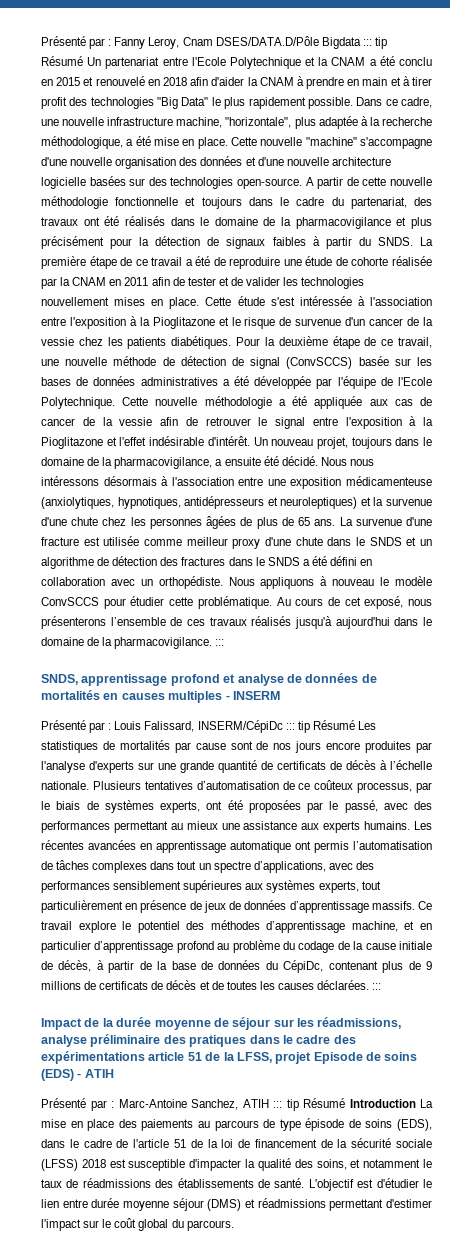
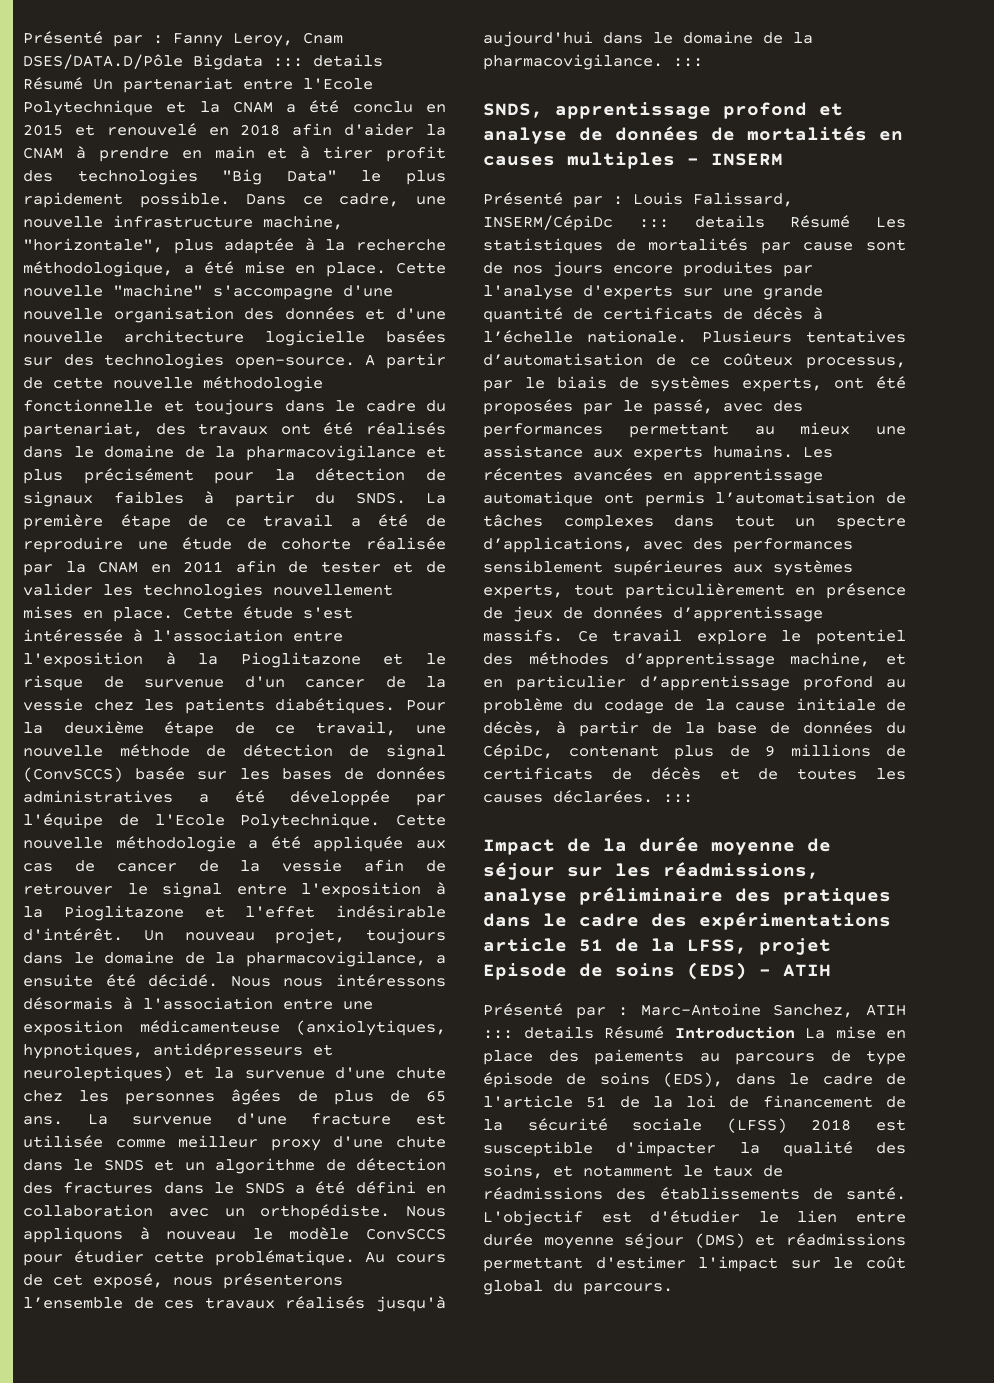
[374,37,387,49] tip -> [313,54,383,67] details
[297,721,310,733] tip -> [694,215,765,228] details
[286,1099,299,1111] tip -> [523,1026,594,1039] details

